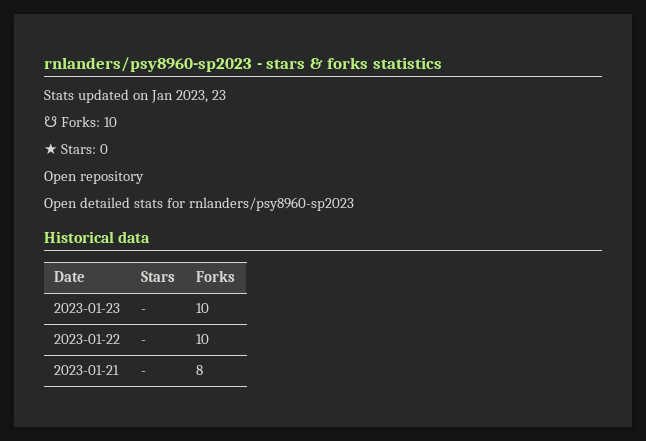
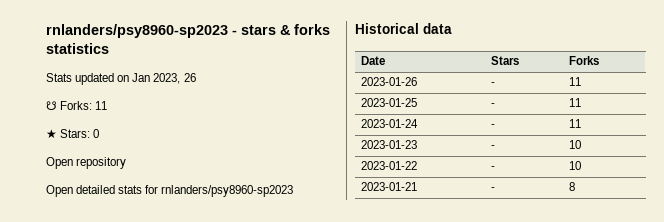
[211,90,226,100] 23 -> [183,73,196,82] 26
[103,117,117,127] 10 -> [95,101,108,110] 11
(236, 276) none -> [361,77,418,86] [491,82,496,86] [569,77,582,86] [361,98,418,107] [491,103,496,107] [569,98,582,107] [361,119,419,128] [491,124,496,128] [569,119,582,128] // 2023-01-26 | - | 11 // 2023-01-25 | - | 11 // 2023-01-24 | - | 11

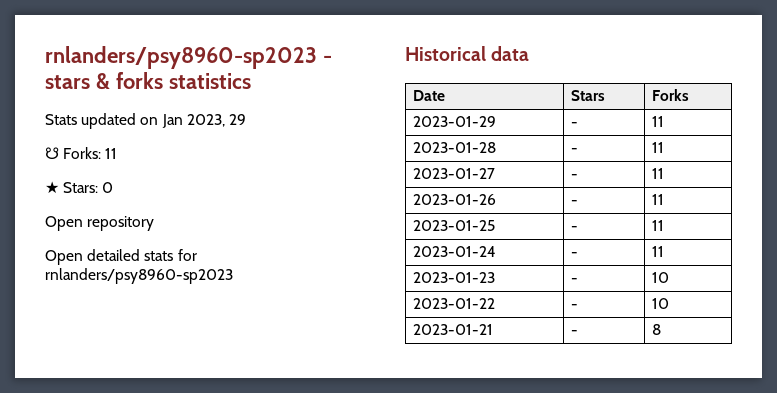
[183,73,196,82] 26 -> [228,114,246,125] 29
(600, 60) none -> [413,116,497,127] [571,122,579,127] [652,116,665,127] [413,142,497,153] [571,148,579,153] [652,142,665,153] [413,168,496,179] [571,174,579,179] [652,168,665,179] // 2023-01-29 | - | 11 // 2023-01-28 | - | 11 // 2023-01-27 | - | 11

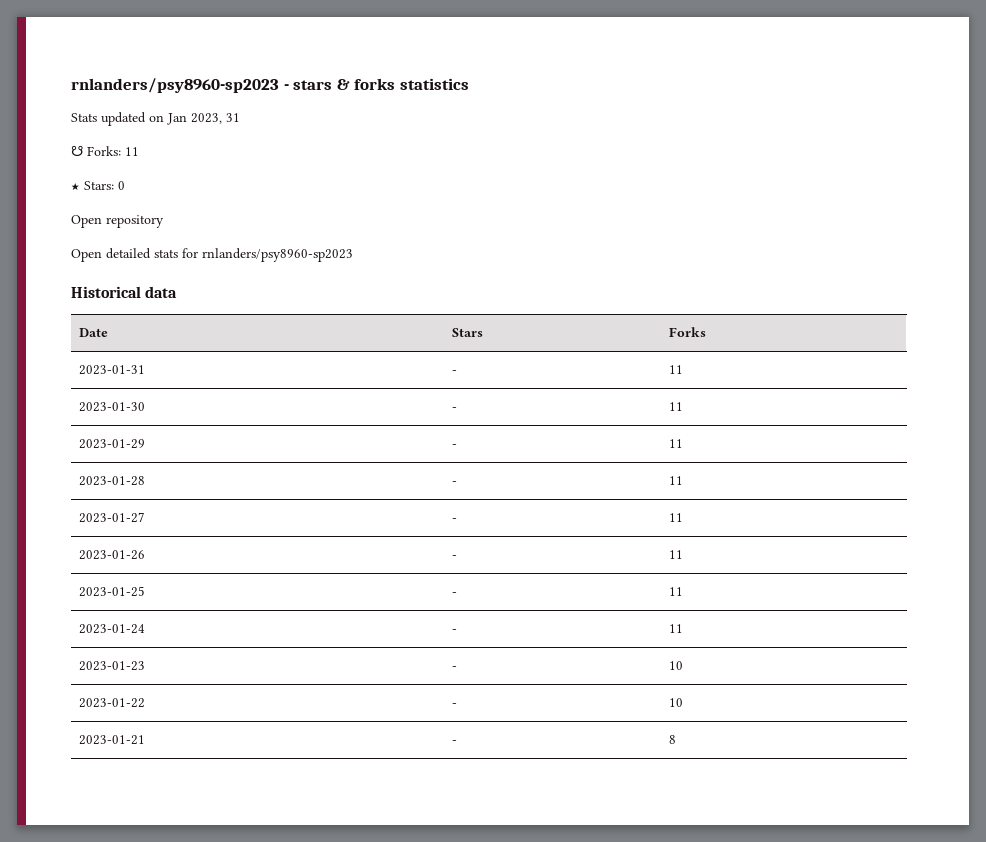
[228,114,246,125] 29 -> [226,113,240,122] 31
(690, 95) none -> [79,365,146,375] [452,370,458,374] [669,365,684,374] [79,402,146,412] [452,407,458,411] [669,402,684,411] // 2023-01-31 | - | 11 // 2023-01-30 | - | 11

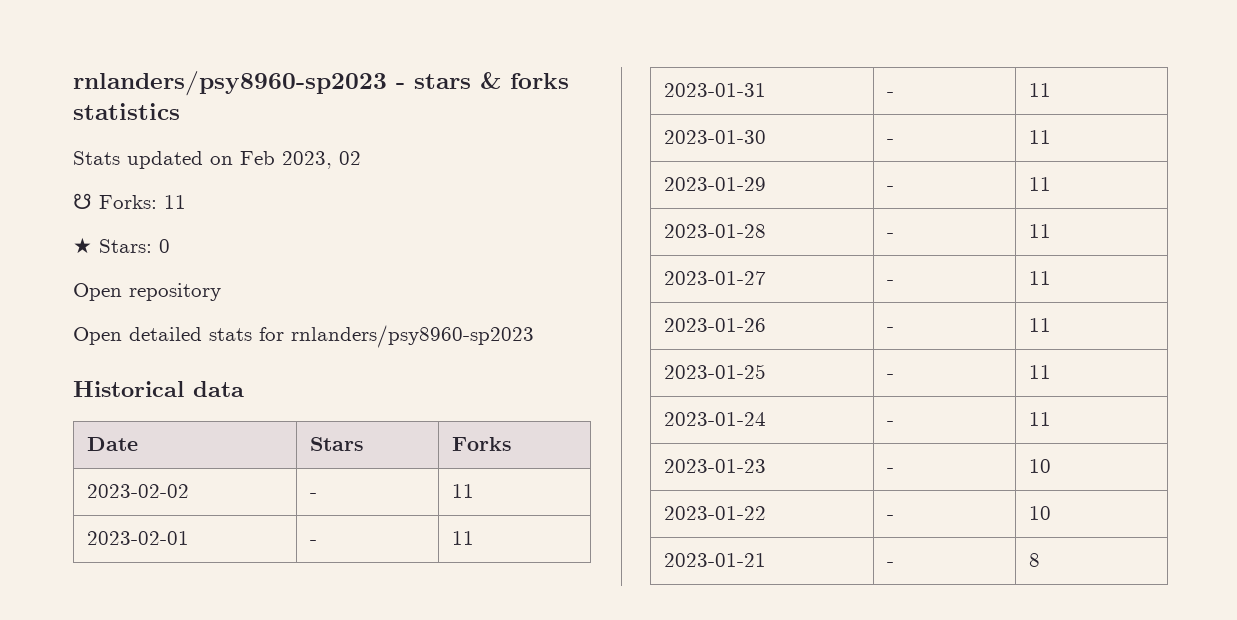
[167,113,240,125] Jan 2023, 31 -> [240,151,361,169] Feb 2023, 02
(707, 332) none -> [86,484,189,498] [309,493,317,498] [451,484,474,498] [86,531,189,545] [309,540,317,545] [451,531,474,545] // 2023-02-02 | - | 11 // 2023-02-01 | - | 11

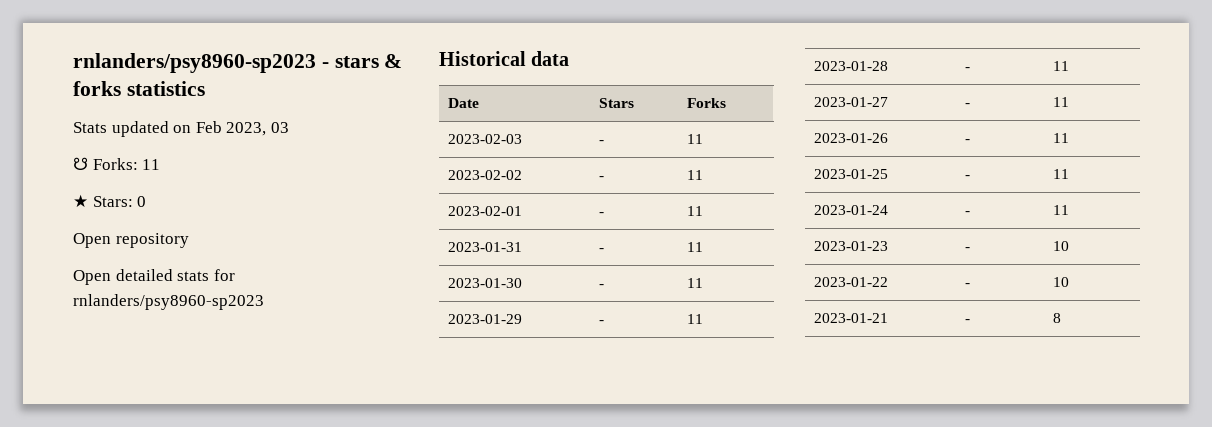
[339,151,361,165] 02 -> [270,122,289,133] 03
(512, 444) none -> [447,134,522,144] [598,140,604,144] [686,134,703,144] // 2023-02-03 | - | 11

